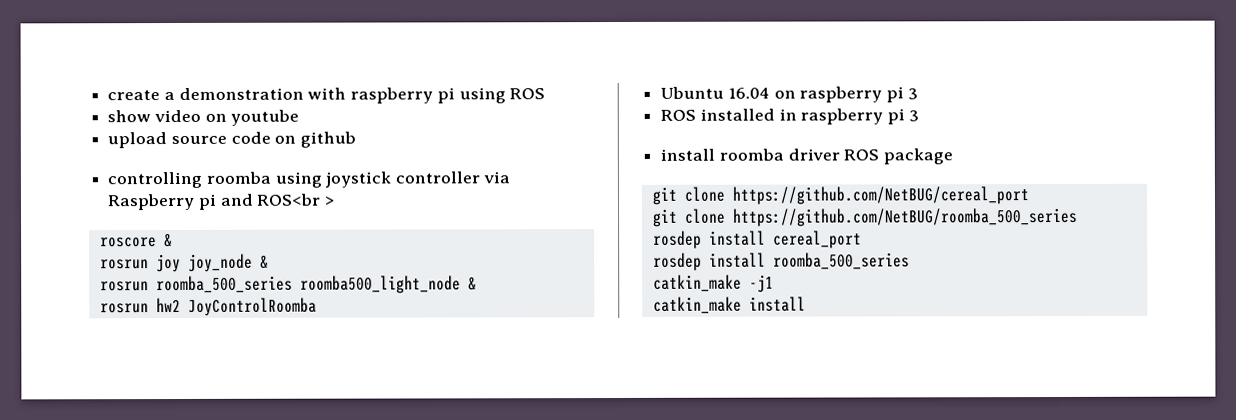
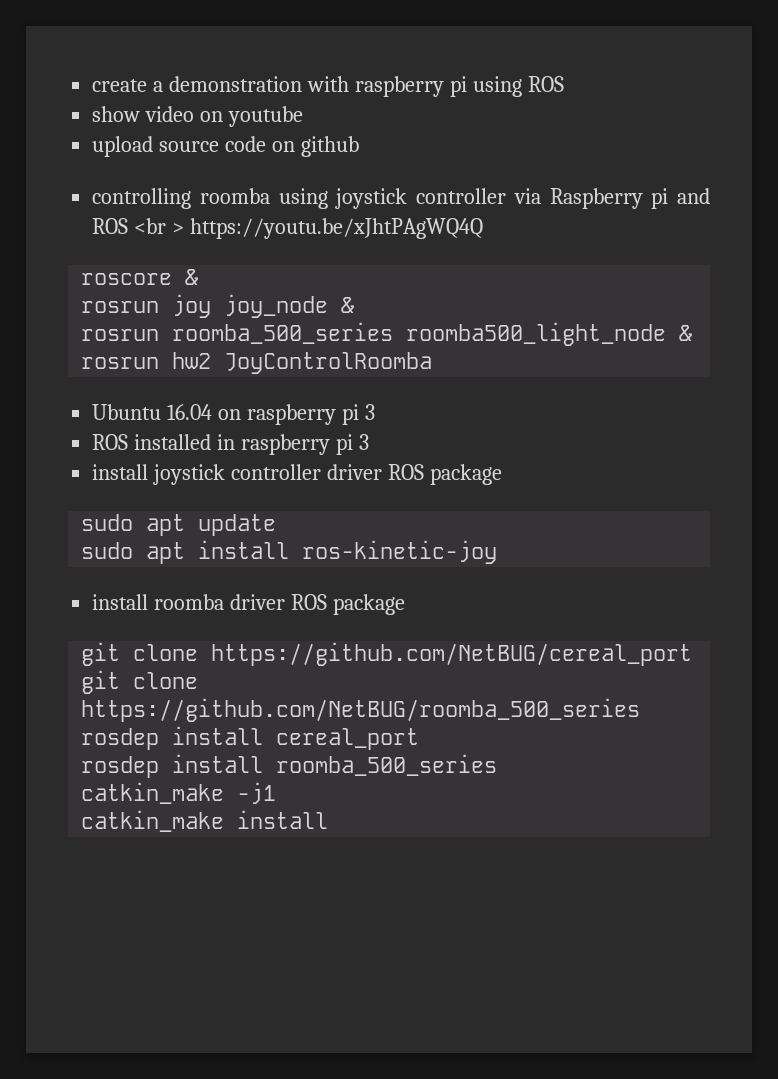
[256,193,321,206] ROS<br -> [92,218,167,234] ROS <br
(335, 201) none -> [190,218,484,239] https://youtu.be/xJhtPAgWQ4Q
(919, 116) none -> [92,464,502,485] [81,514,277,536] [81,540,498,564] // install joystick controller driver ROS package // sudo apt update // sudo apt install ros-kinetic-joy

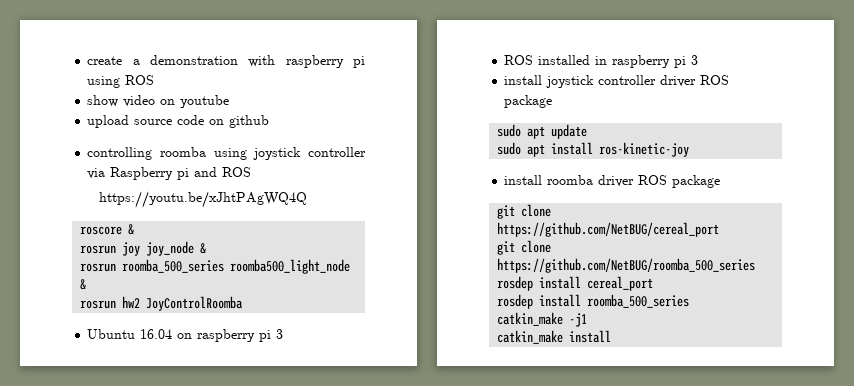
[134,218,185,234] <br > -> (252, 172) //

